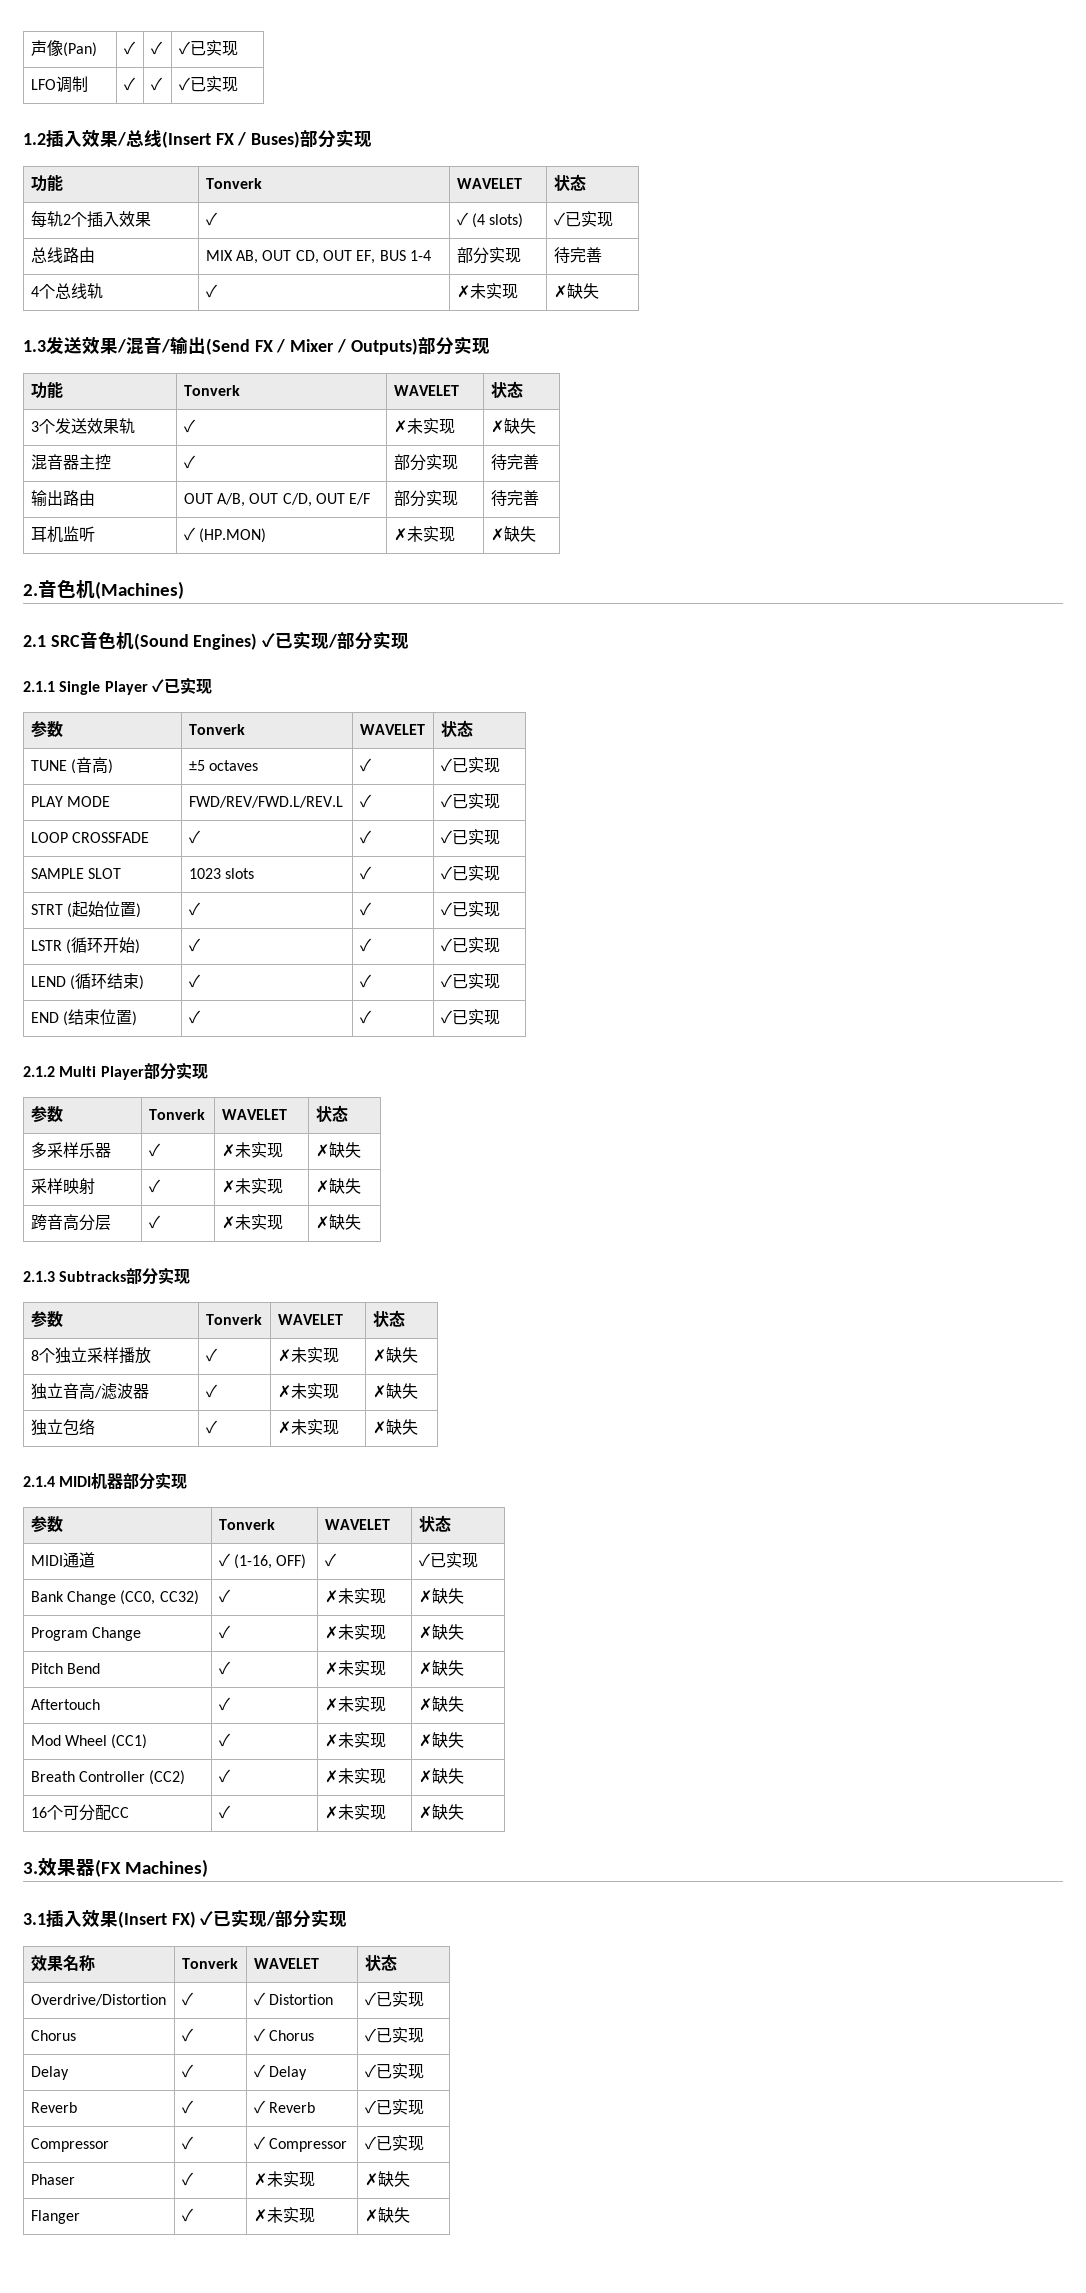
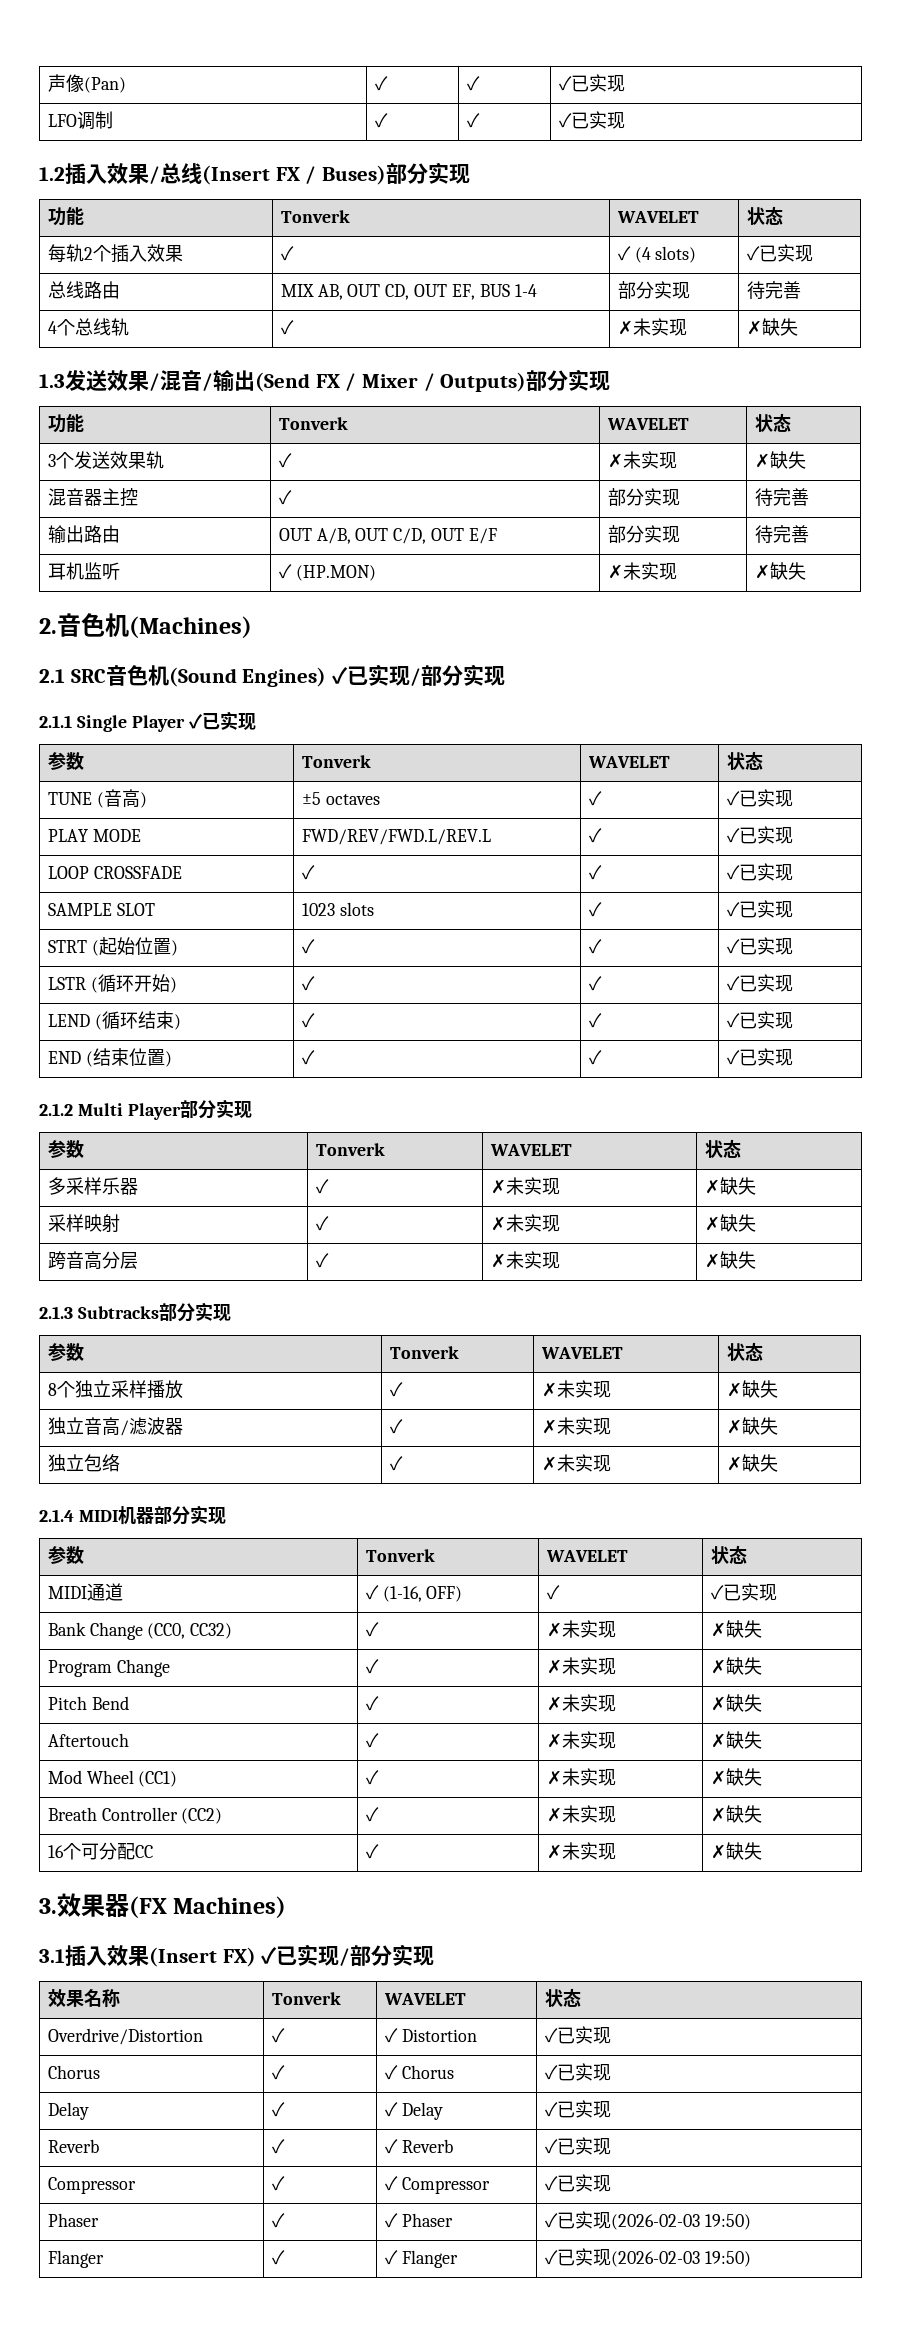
[253,2171,315,2187] [364,2171,410,2187] ✗未实现 | ✗缺失 -> [384,2213,453,2228] [544,2211,751,2230] ✓ Phaser | ✓已实现(2026-02-03 19:50)
[253,2207,315,2223] [364,2207,410,2223] ✗未实现 | ✗缺失 -> [384,2250,458,2268] [544,2248,751,2267] ✓ Flanger | ✓已实现(2026-02-03 19:50)

